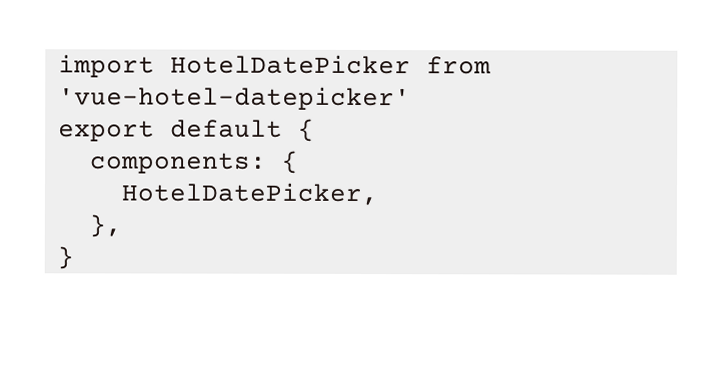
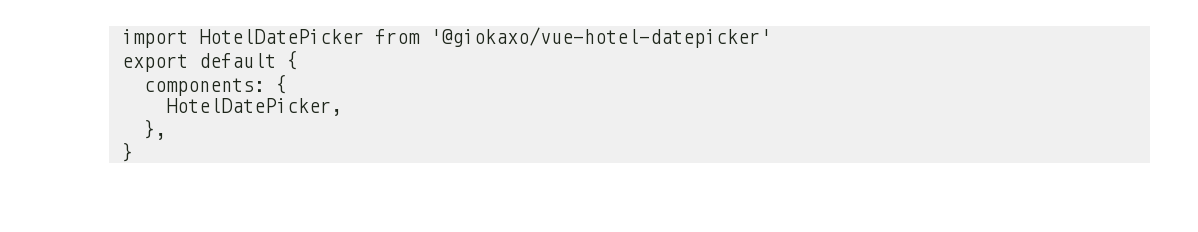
[57,86,411,111] 'vue-hotel-datepicker' -> [429,27,771,48] '@giokaxo/vue-hotel-datepicker'

